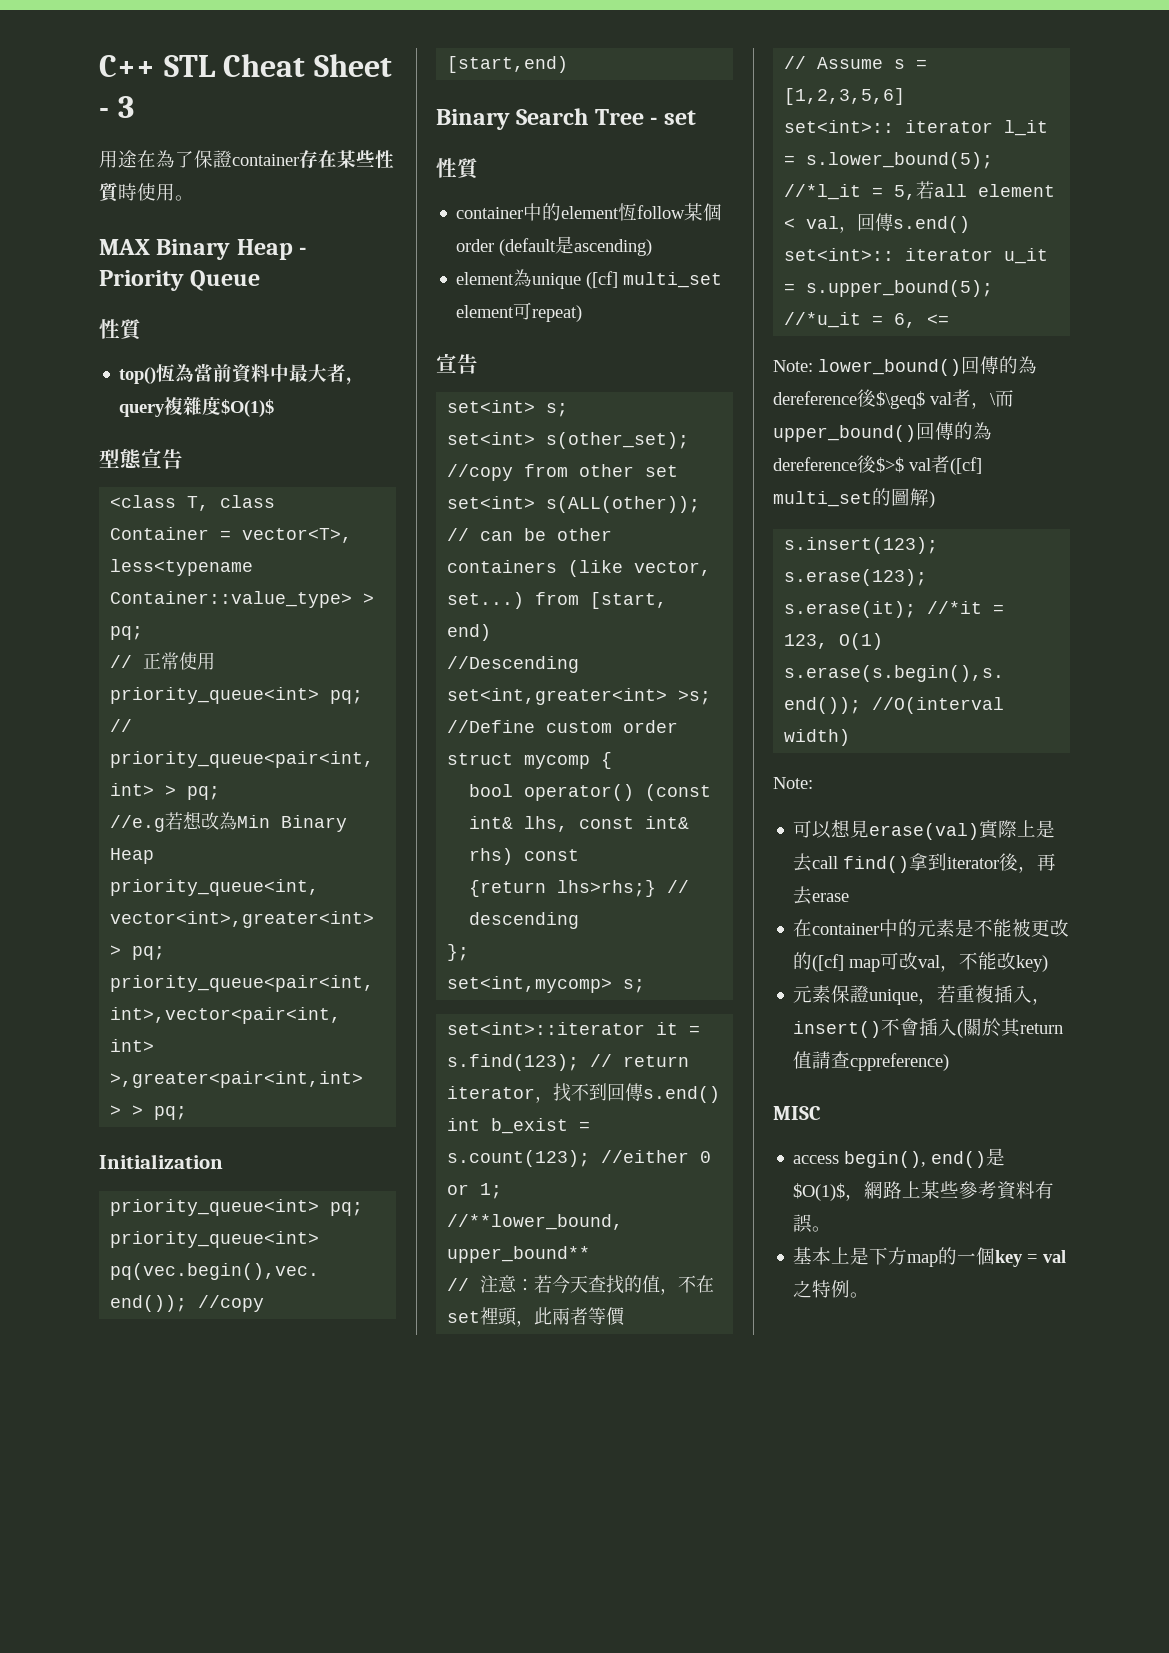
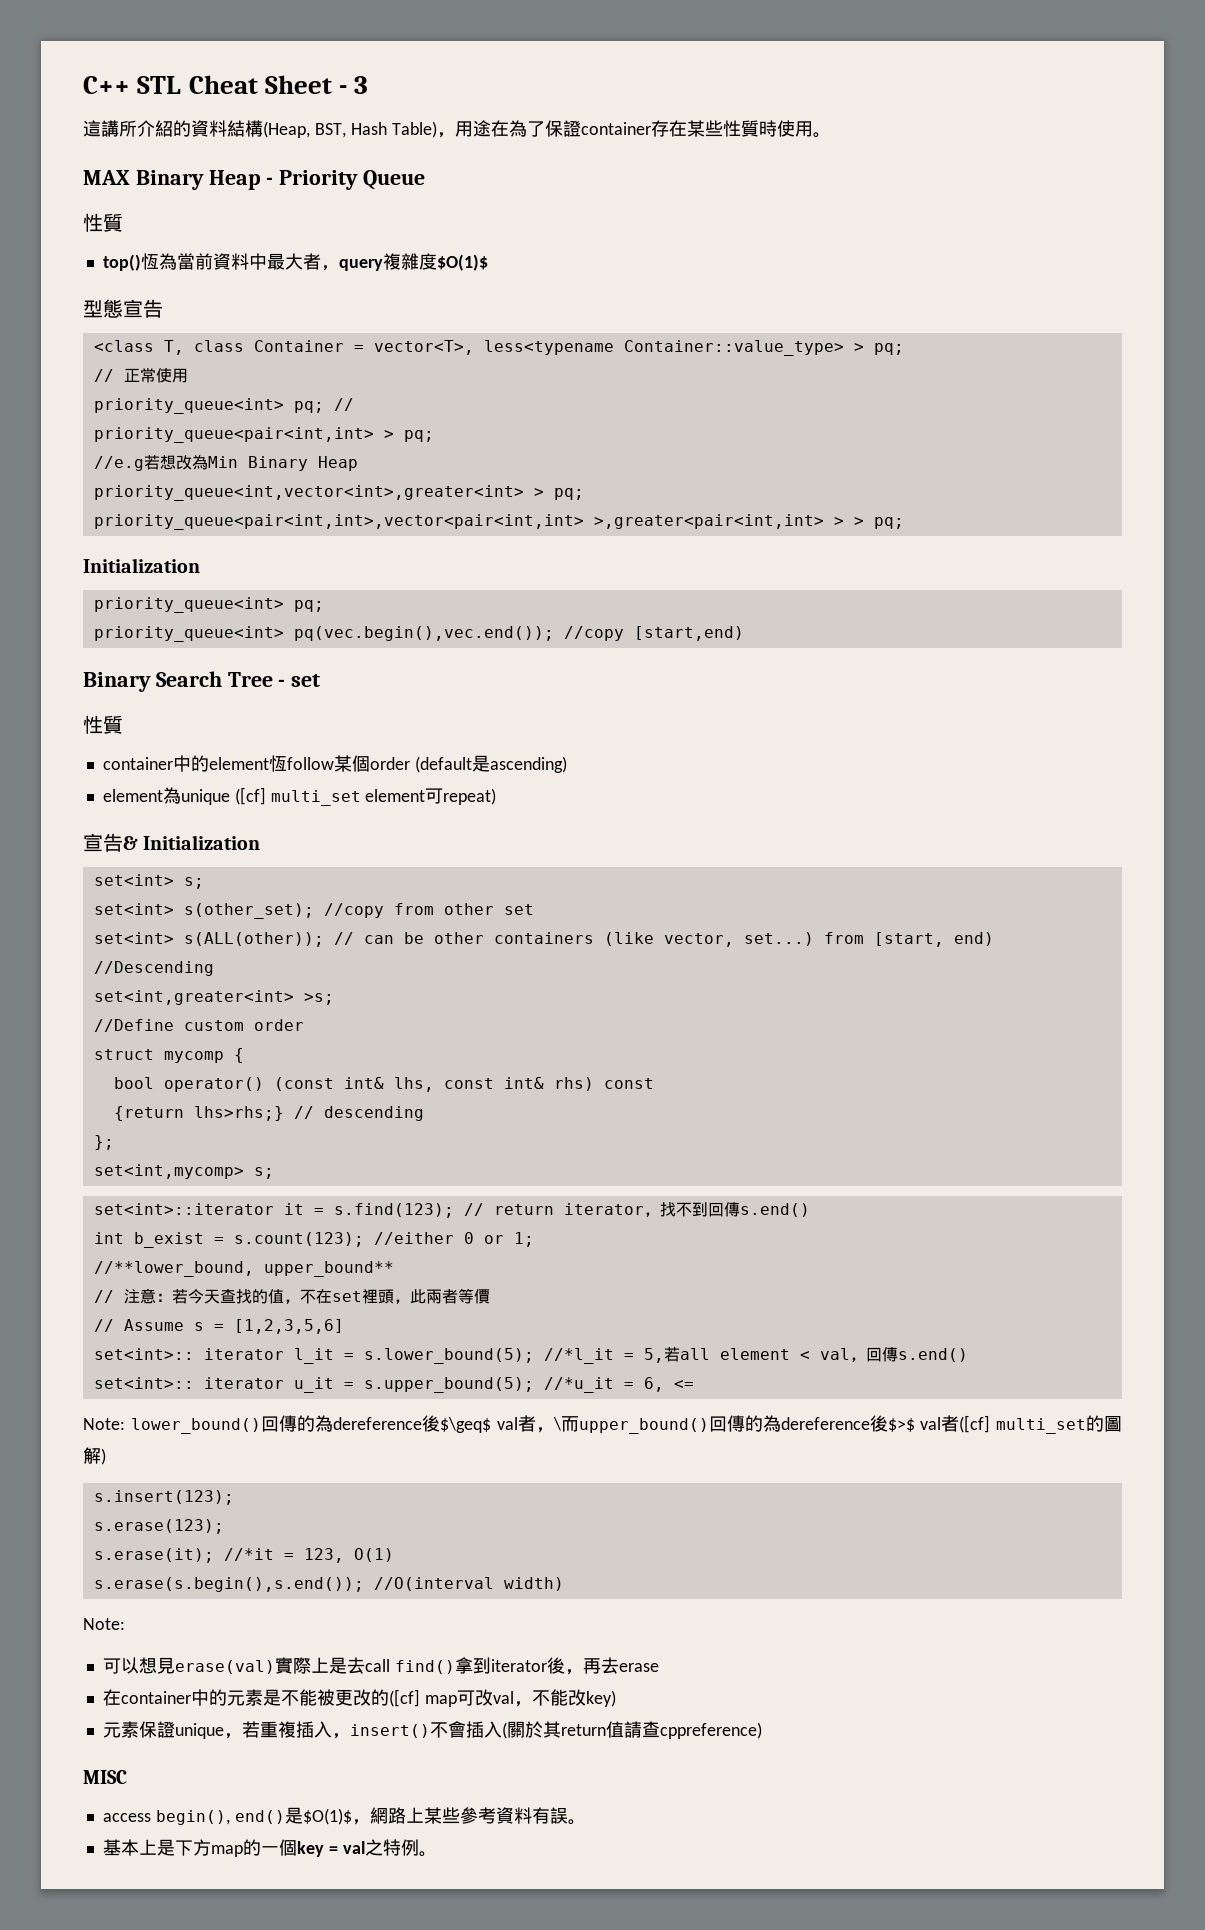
(134, 107) none -> [83,120,455,138] 這講所介紹的資料結構(Heap, BST, Hash Table)，
(478, 364) none -> [123,835,261,850] & Initialization

